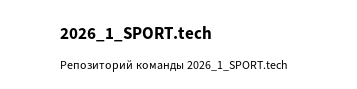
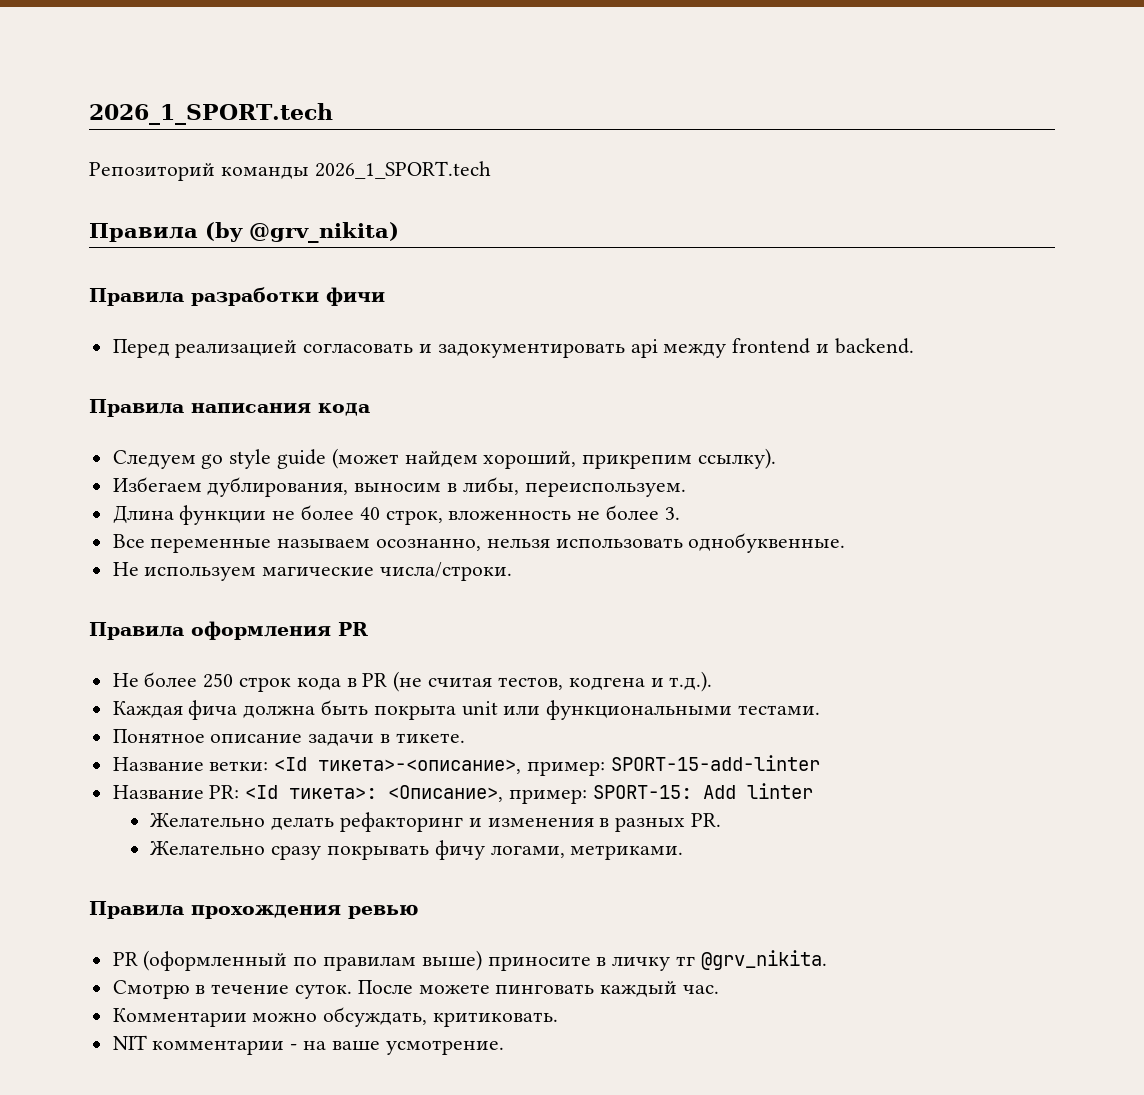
(289, 65) none -> [89,222,399,243] [89,287,385,306] [112,338,914,358] [89,399,370,417] [112,448,777,469] [112,477,686,497] [112,505,680,525] [112,533,846,553] [112,562,513,581] [89,621,368,640] [112,671,713,692] [112,700,821,720] [112,729,465,746] [112,755,820,776] [112,783,813,804] [150,812,721,832] [150,840,684,860] [89,901,418,919] [112,950,827,971] [112,980,720,999] [112,1007,559,1027] [112,1035,504,1055] // Правила (by @grv_nikita) // Правила разработки фичи // Перед реализацией согласовать и задокументировать api между frontend и backend. // Правила написания кода // Следуем go style guide (может найдем хороший, прикрепим ссылку). // Избегаем дублирования, выносим в либы, переиспользуем. // Длина функции не более 40 строк, вложенность не более 3. // Все переменные называем осознанно, нельзя использовать однобуквенные. // Не используем магические числа/строки. // Правила оформления PR // Не более 250 строк кода в PR (не считая тестов, кодгена и т.д.). // Каждая фича должна быть покрыта unit или функциональными тестами. // Понятное описание задачи в тикете. // Название ветки: <Id тикета>-<oписание>, пример: SPORT-15-add-linter // Название PR: <Id тикета>: <Описание>, пример: SPORT-15: Add linter // Желательно делать рефакторинг и изменения в разных PR. // Желательно сразу покрывать фичу логами, метриками. // Правила прохождения ревью // PR (оформленный по правилам выше) приносите в личку тг @grv_nikita. // Смотрю в течение суток. После можете пинговать каждый час. // Комментарии можно обсуждать, критиковать. // NIT комментарии - на ваше усмотрение.

